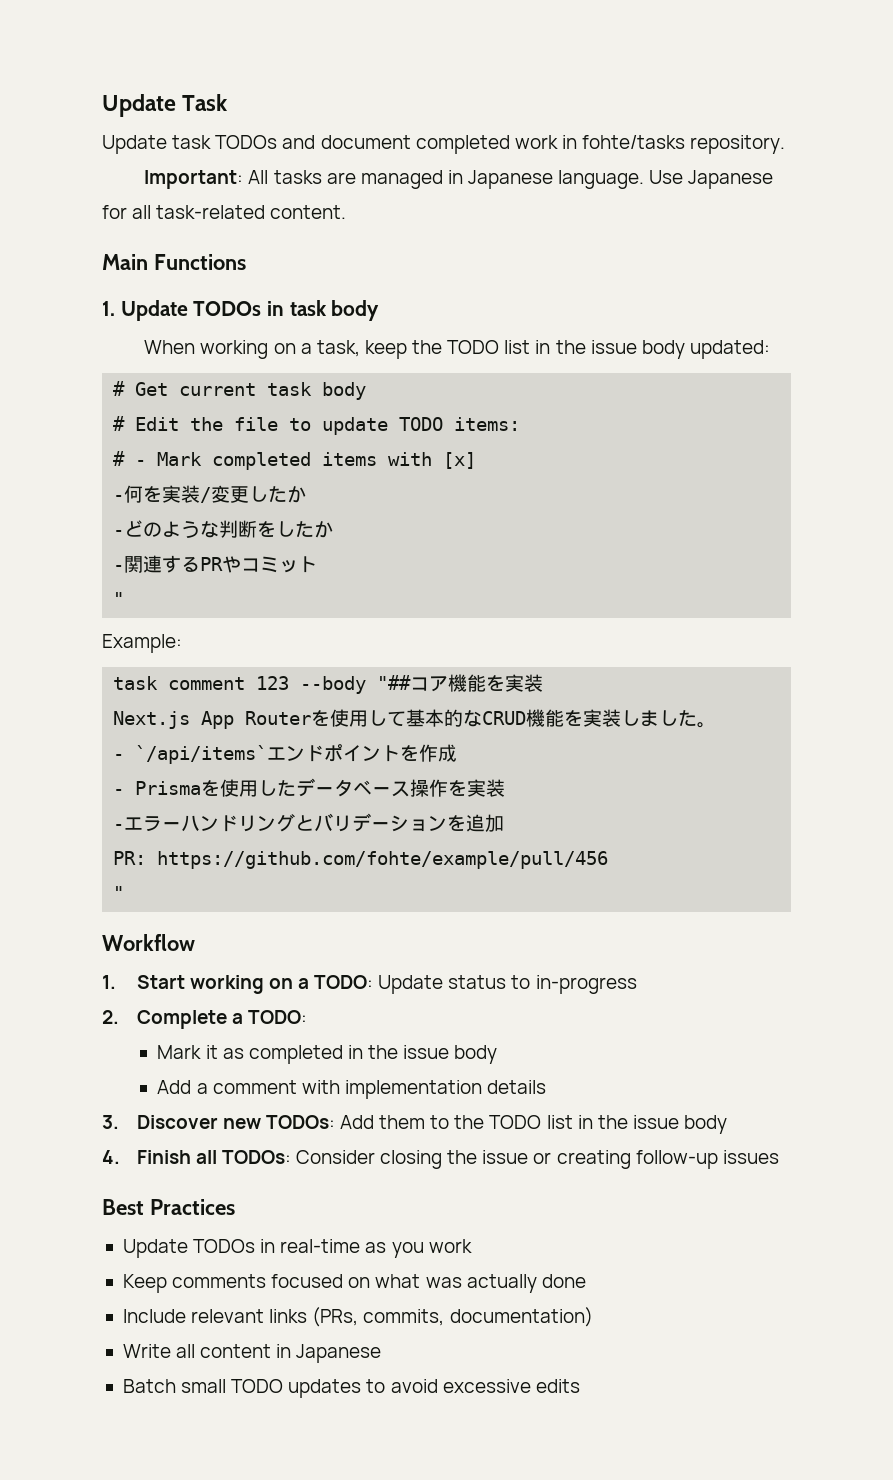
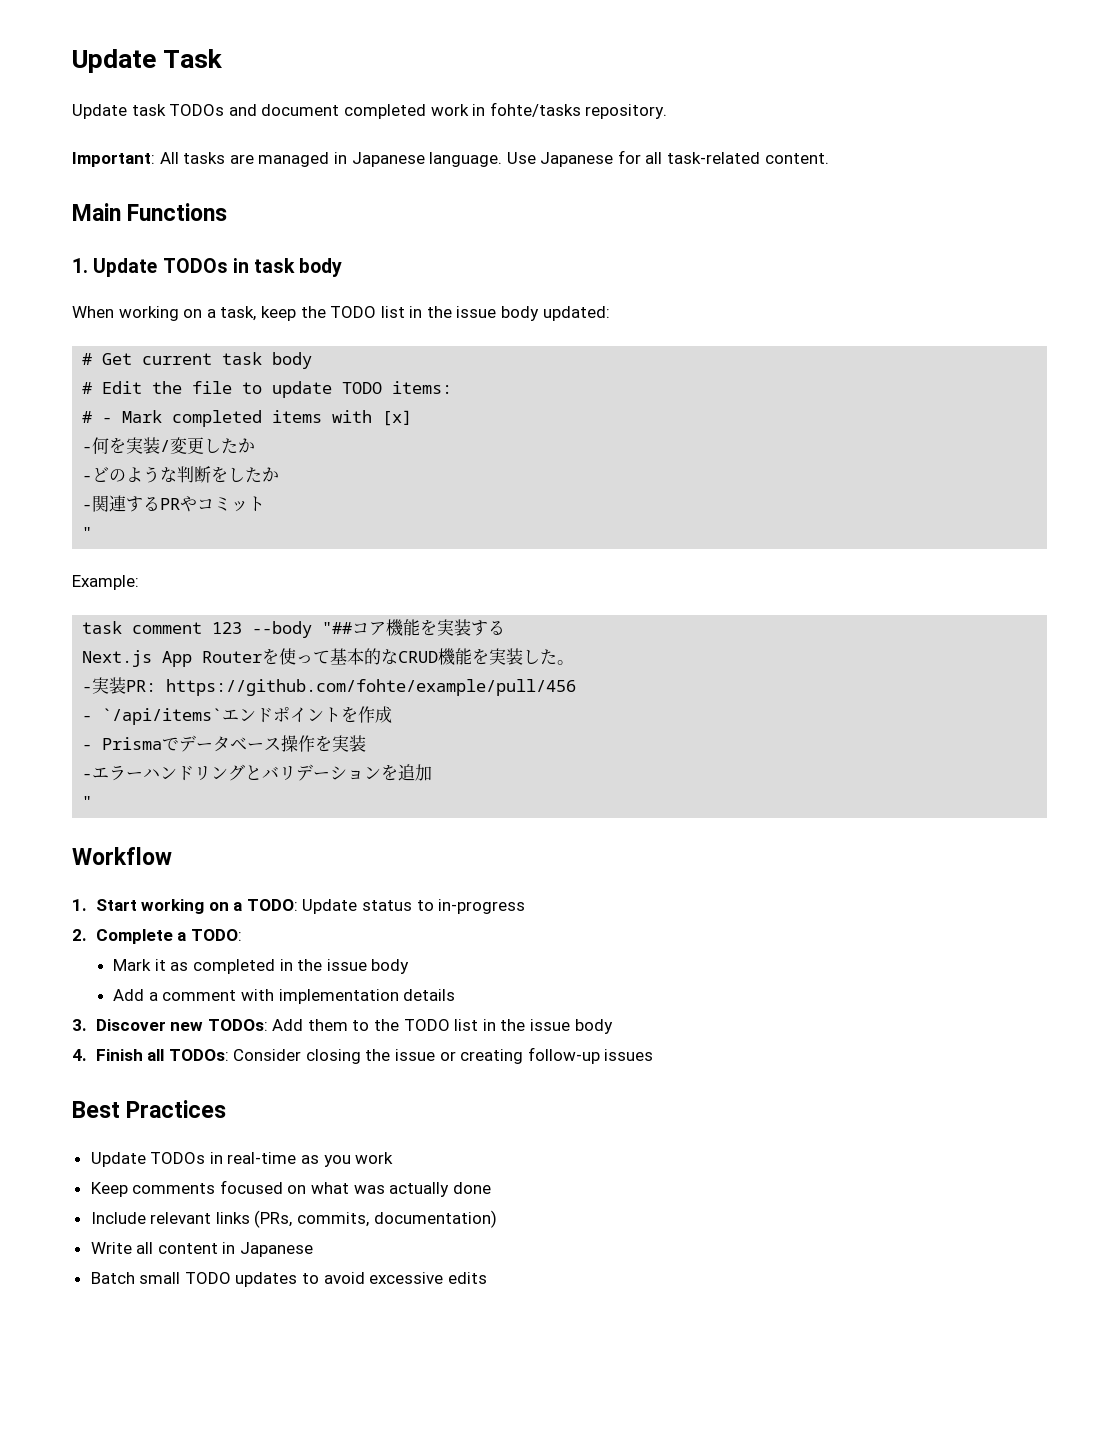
(544, 683) none -> [471,620,506,636] する
[349,710,388,727] 用し -> [296,655,314,664] っ
[640,710,679,727] まし -> (541, 656) none
(717, 725) none -> [82,677,577,696] // -実装PR: https://github.com/fohte/example/pull/456
[201,779,297,797] を使用した -> [162,737,180,751] で
[113,851,609,869] // PR: https://github.com/fohte/example/pull/456 -> (433, 772) none

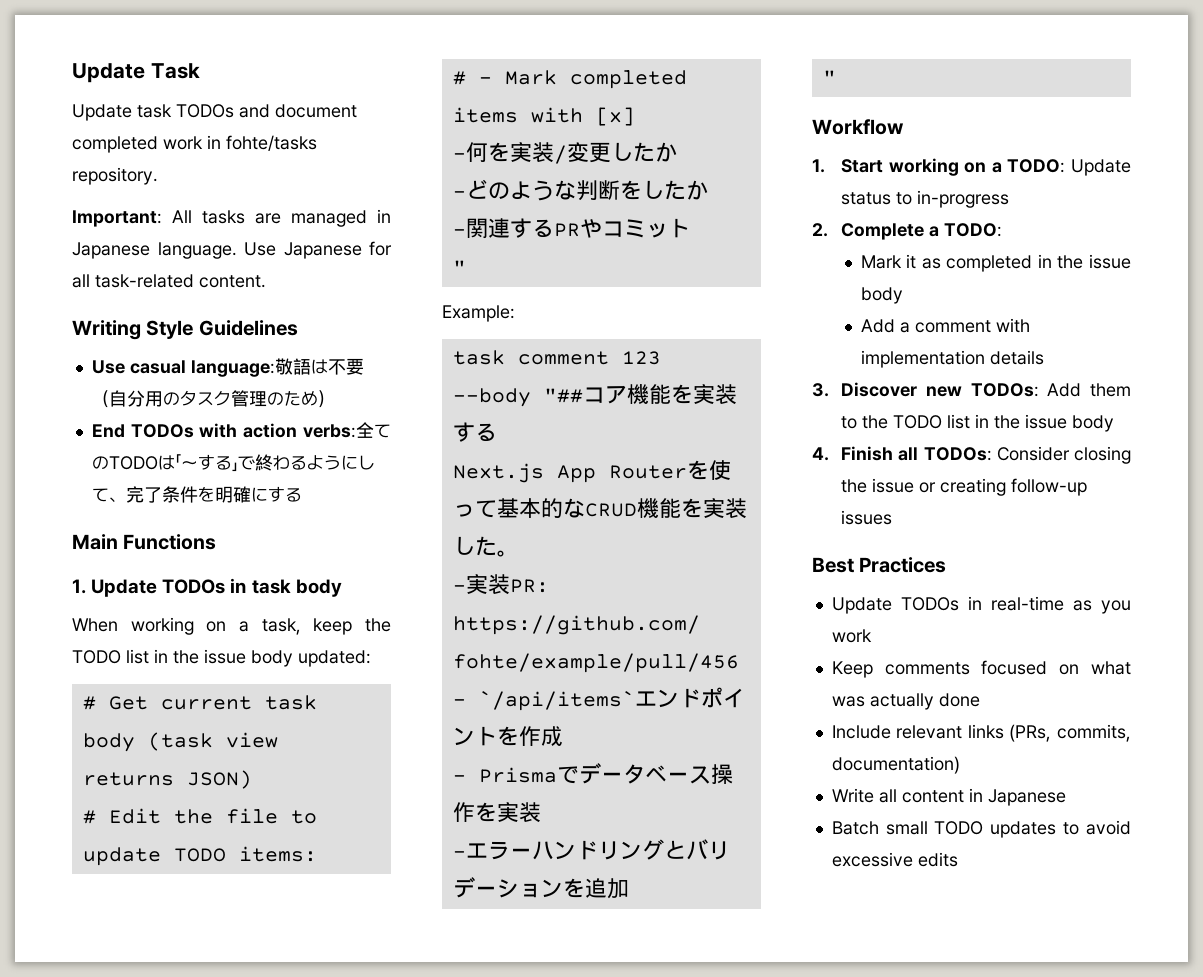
(829, 158) none -> [72,320,298,340] [91,358,364,377] [91,390,335,408] [91,422,391,438] [91,454,375,472] [91,486,302,503] // Writing Style Guidelines // Use casual language:敬語は不要（自分用のタスク管理のため） // End TODOs with action verbs:全てのTODOは「〜する」で終わるようにして、完了条件を明確にする
(313, 360) none -> [147,732,278,751] [82,770,252,789] (task view returns JSON)

